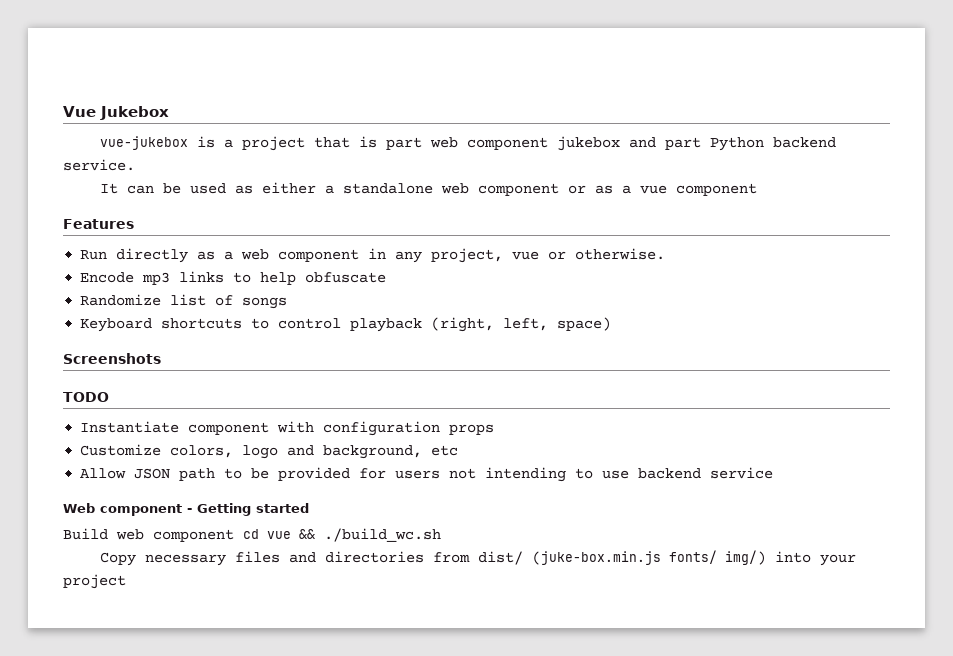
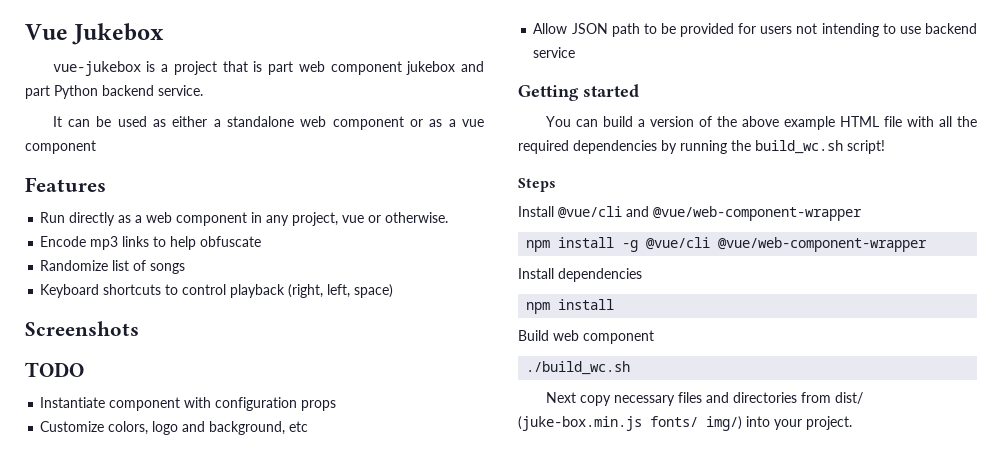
[63,503,192,516] Web component - -> (576, 52) none
(309, 508) none -> [545,116,977,130] [518,140,885,154] [518,178,556,192] [518,206,862,221] [526,237,928,252] [518,268,642,282] [526,299,615,314] // You can build a version of the above example HTML file with all the required dependencies by running the build_wc.sh script! // Steps // Install @vue/cli and @vue/web-component-wrapper // npm install -g @vue/cli @vue/web-component-wrapper // Install dependencies // npm install
[243,529,315,539] cd vue && -> (654, 337) //
[99,552,136,566] Copy -> [545,392,611,406] Next copy
[63,574,126,589] project -> [806,416,852,430] project.

